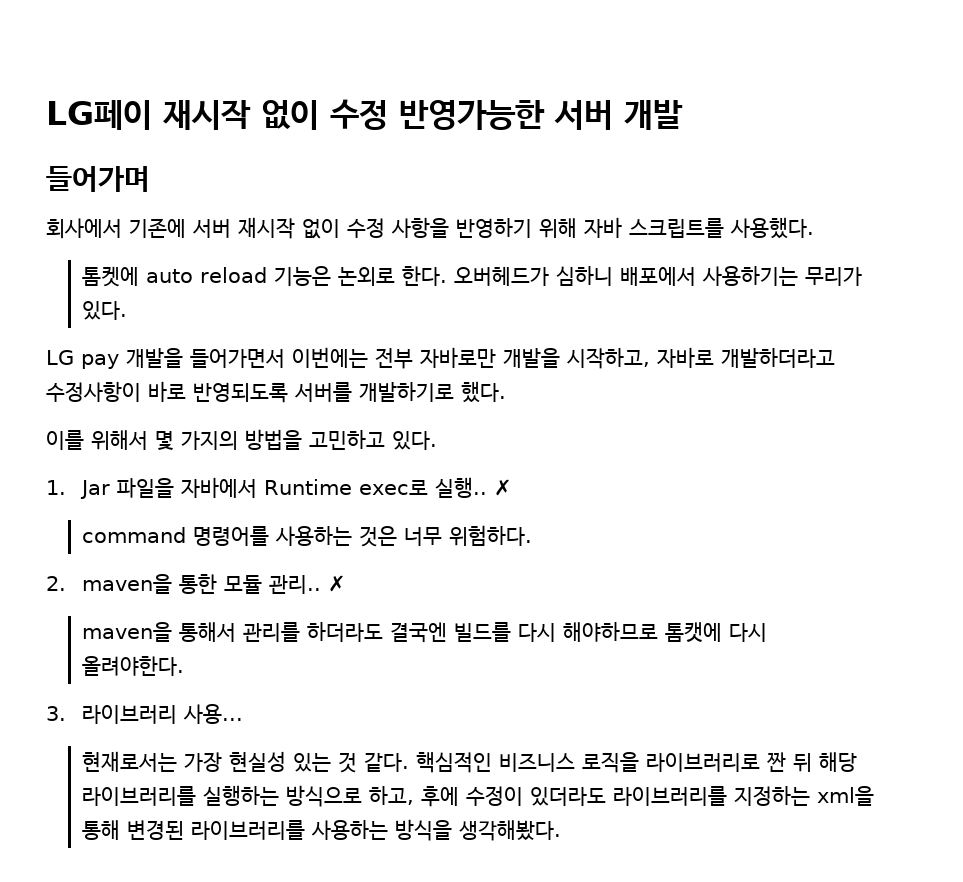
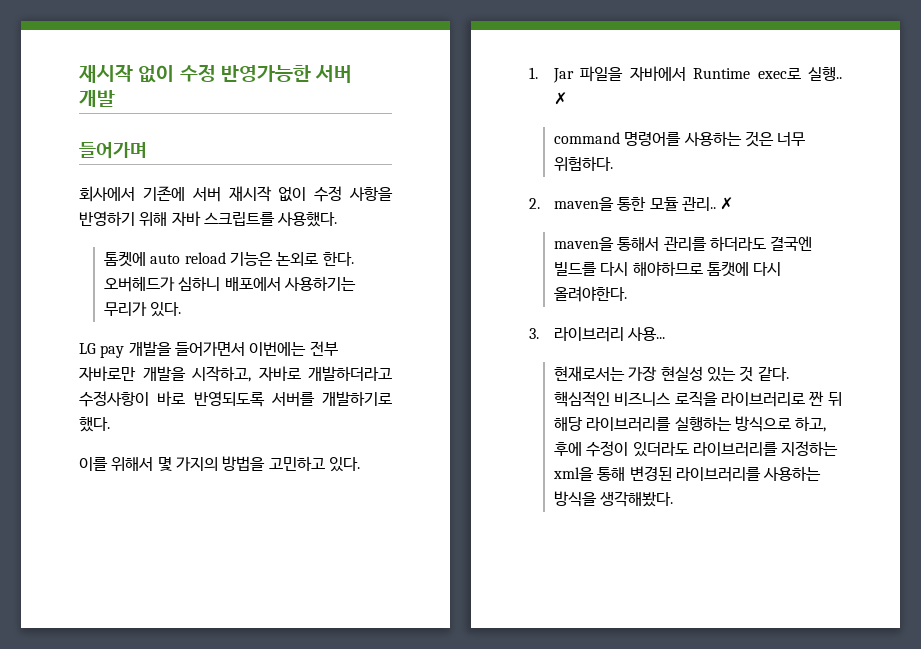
[46,100,152,130] LG페이 -> (79, 73) none

